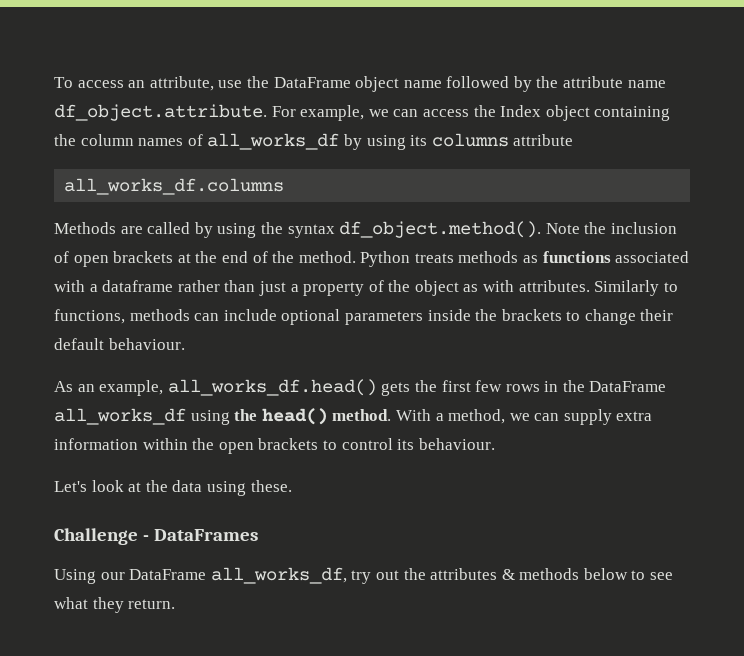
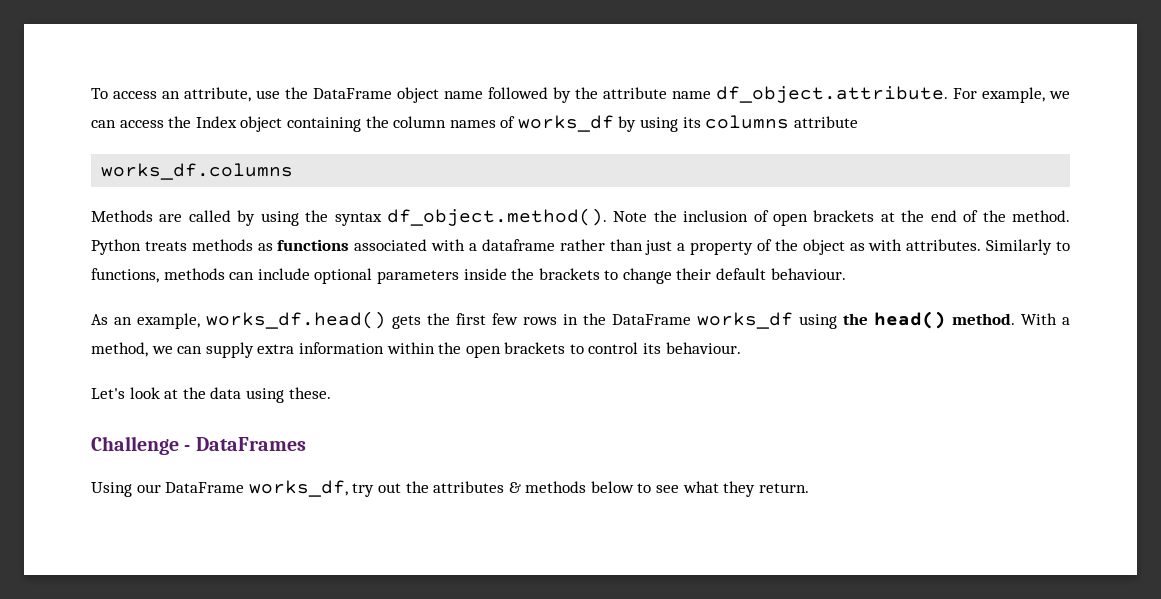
[207,133,340,150] all_works_df -> [517,115,614,132] works_df
[64,178,285,195] all_works_df.columns -> [101,163,294,180] works_df.columns
[167,379,377,396] all_works_df.head() -> [206,311,386,329] works_df.head()
[54,408,186,425] all_works_df -> [697,312,793,329] works_df
[210,567,347,584] all_works_df, -> [248,480,348,497] works_df,

